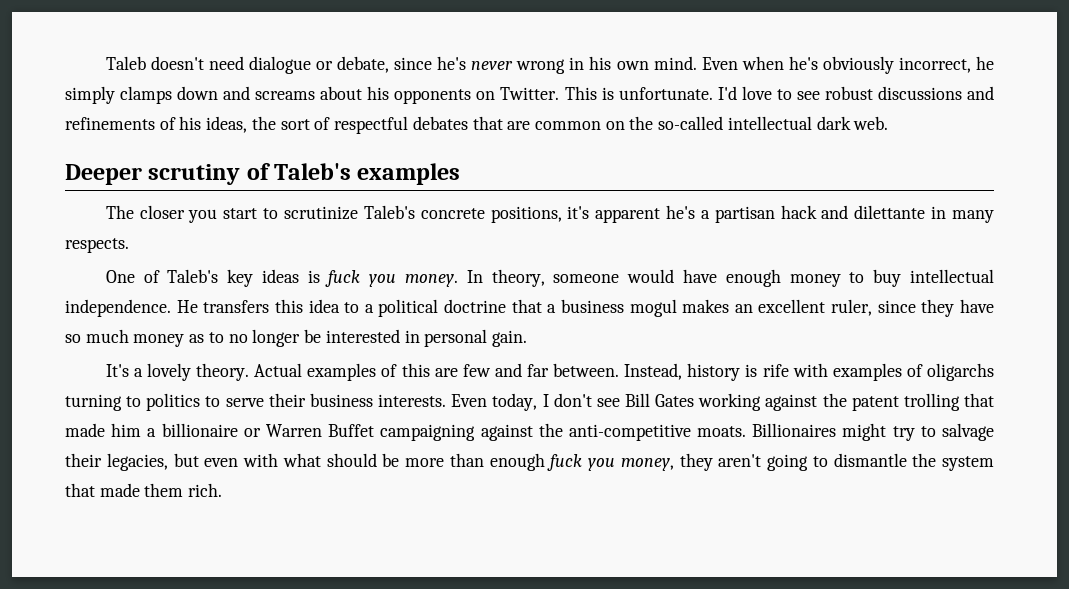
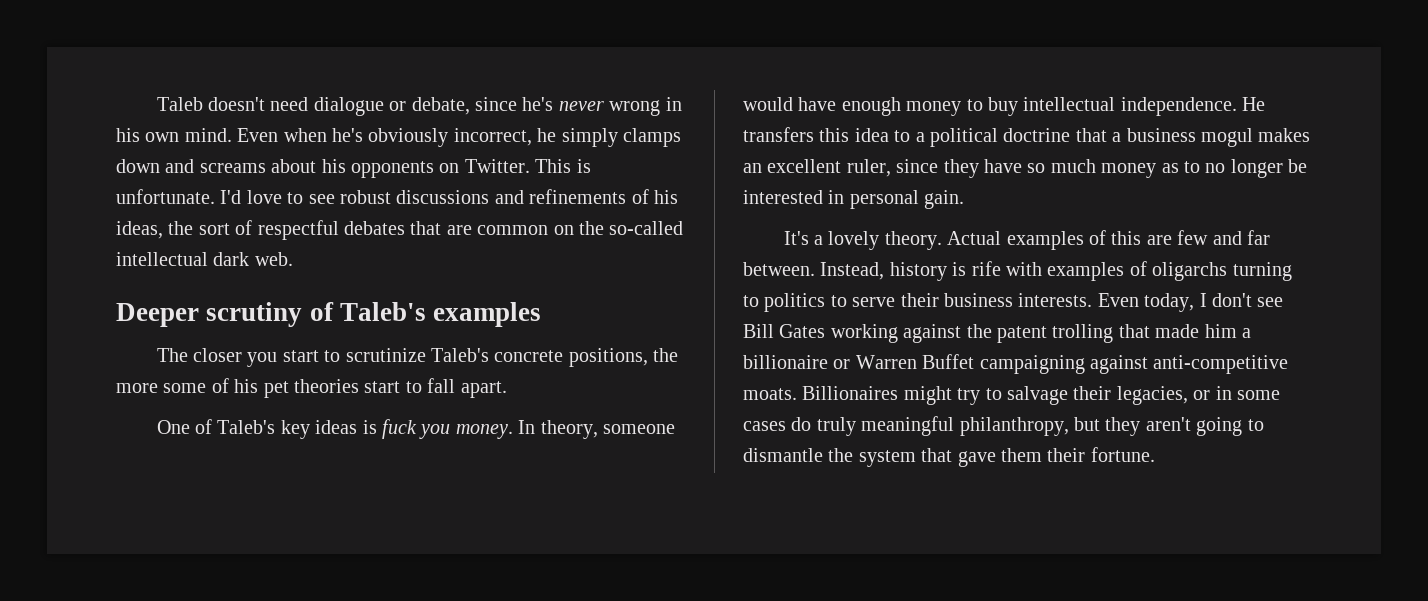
[567,205,995,223] [65,238,129,253] it's apparent he's a partisan hack and dilettante in many respects. -> [653,348,679,362] [116,378,507,398] the more some of his pet theories start to fall apart.
[538,423,563,437] the -> (1148, 364) none
[173,453,674,471] but even with what should be more than enough fuck you money, -> [1193,386,1280,400] [743,416,1100,436] or in some cases do truly meaningful philanthropy, but
[99,483,223,497] made them rich. -> [957,447,1155,467] gave them their fortune.

